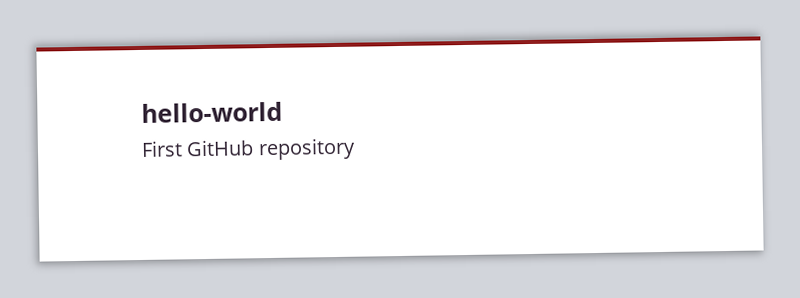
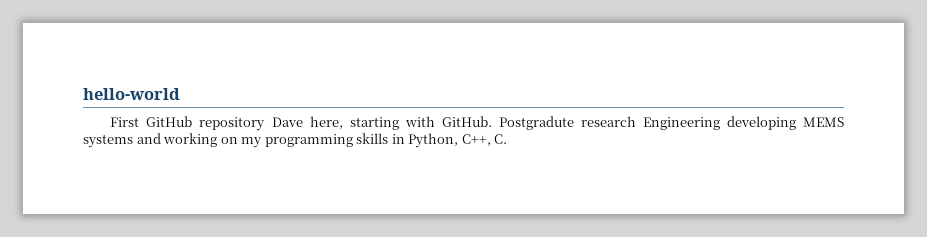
(356, 149) none -> [271,116,844,130] [83,133,508,148] Dave here, starting with GitHub. Postgradute research Engineering developing MEMS systems and working on my programming skills in Python, C++, C.

